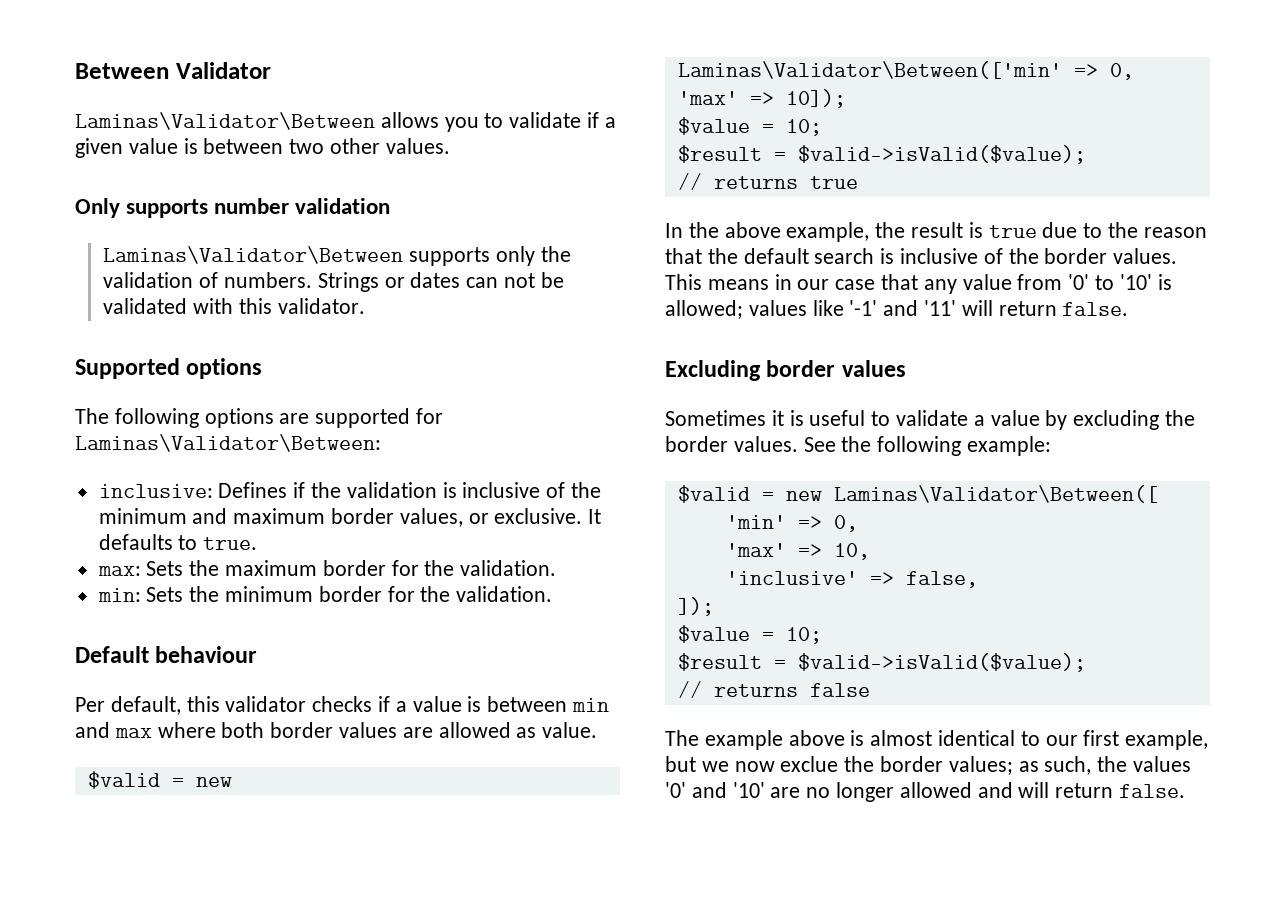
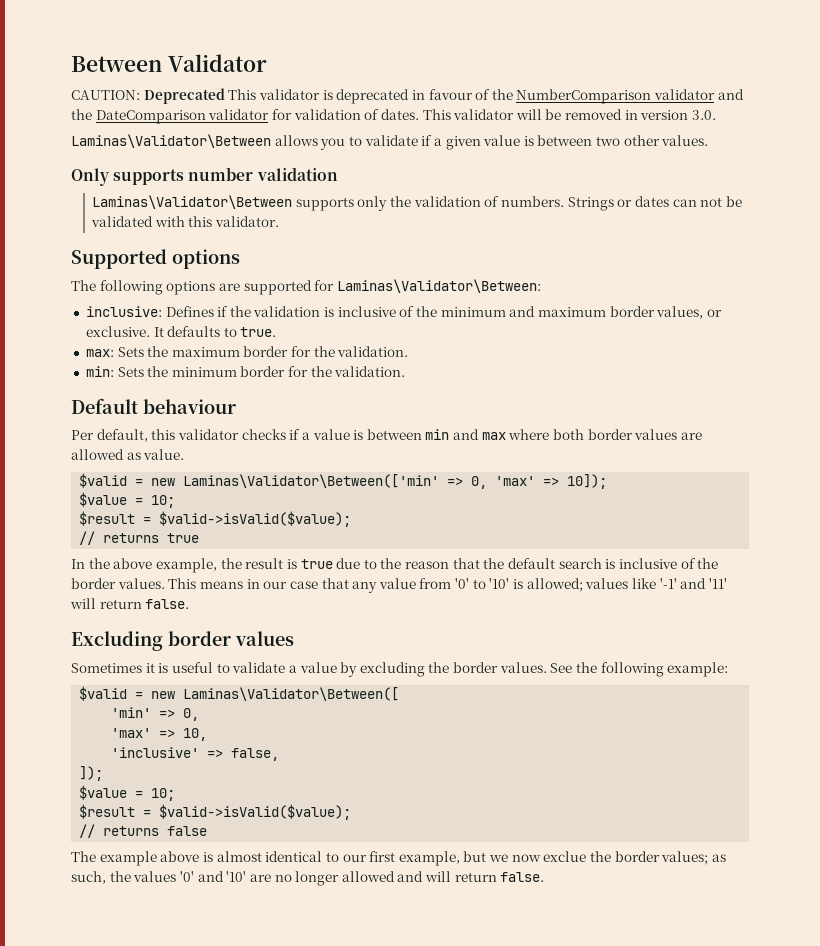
(271, 70) none -> [71,88,744,104] [71,109,717,124] // CAUTION: Deprecated This validator is deprecated in favour of the NumberComparison validator and the DateComparison validator for validation of dates. This validator will be removed in version 3.0.

